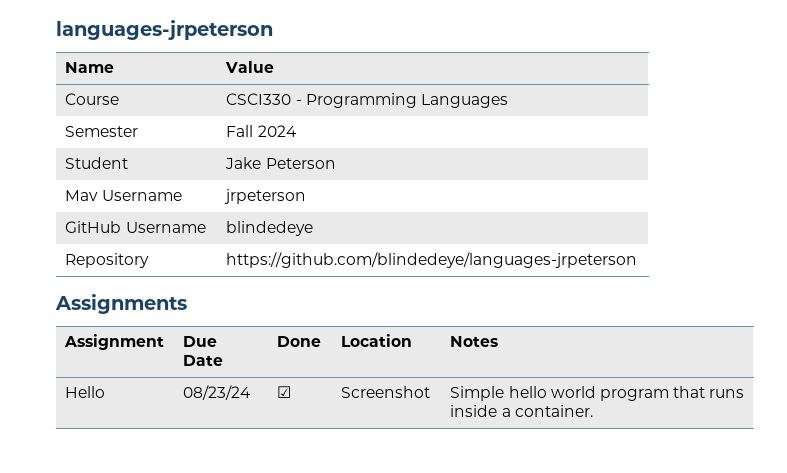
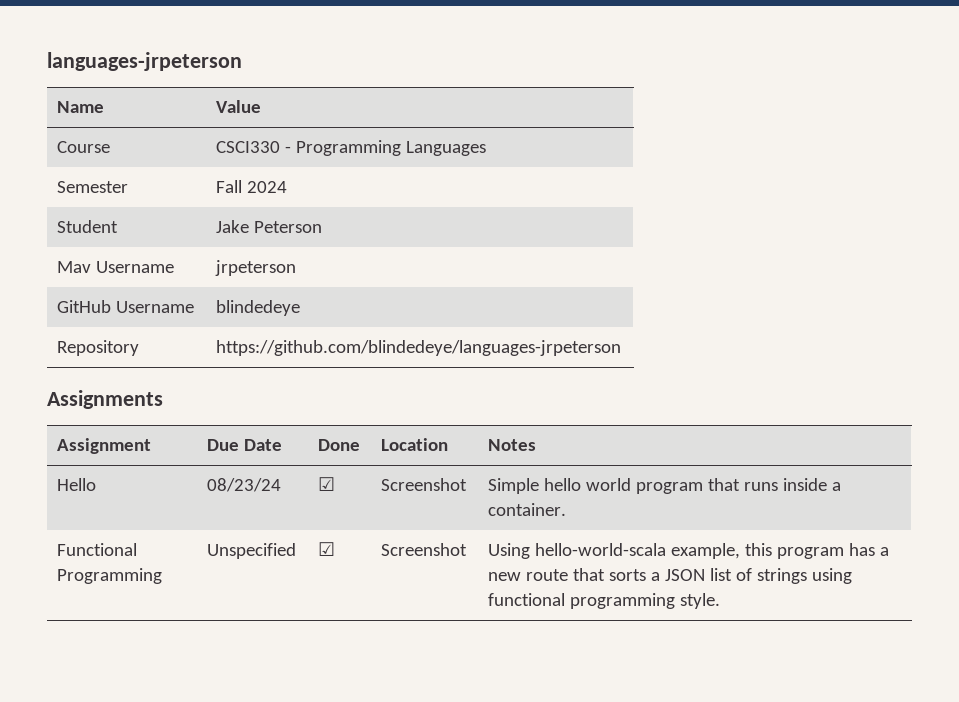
(593, 411) none -> [57,543,138,556] [57,568,163,584] [207,543,297,559] [318,542,336,556] [381,543,468,556] [488,543,890,559] [488,568,853,584] [488,593,721,609] // Functional Programming | Unspecified | ☑ | Screenshot | Using hello-world-scala example, this program has a new route that sorts a JSON list of strings using functional programming style.

